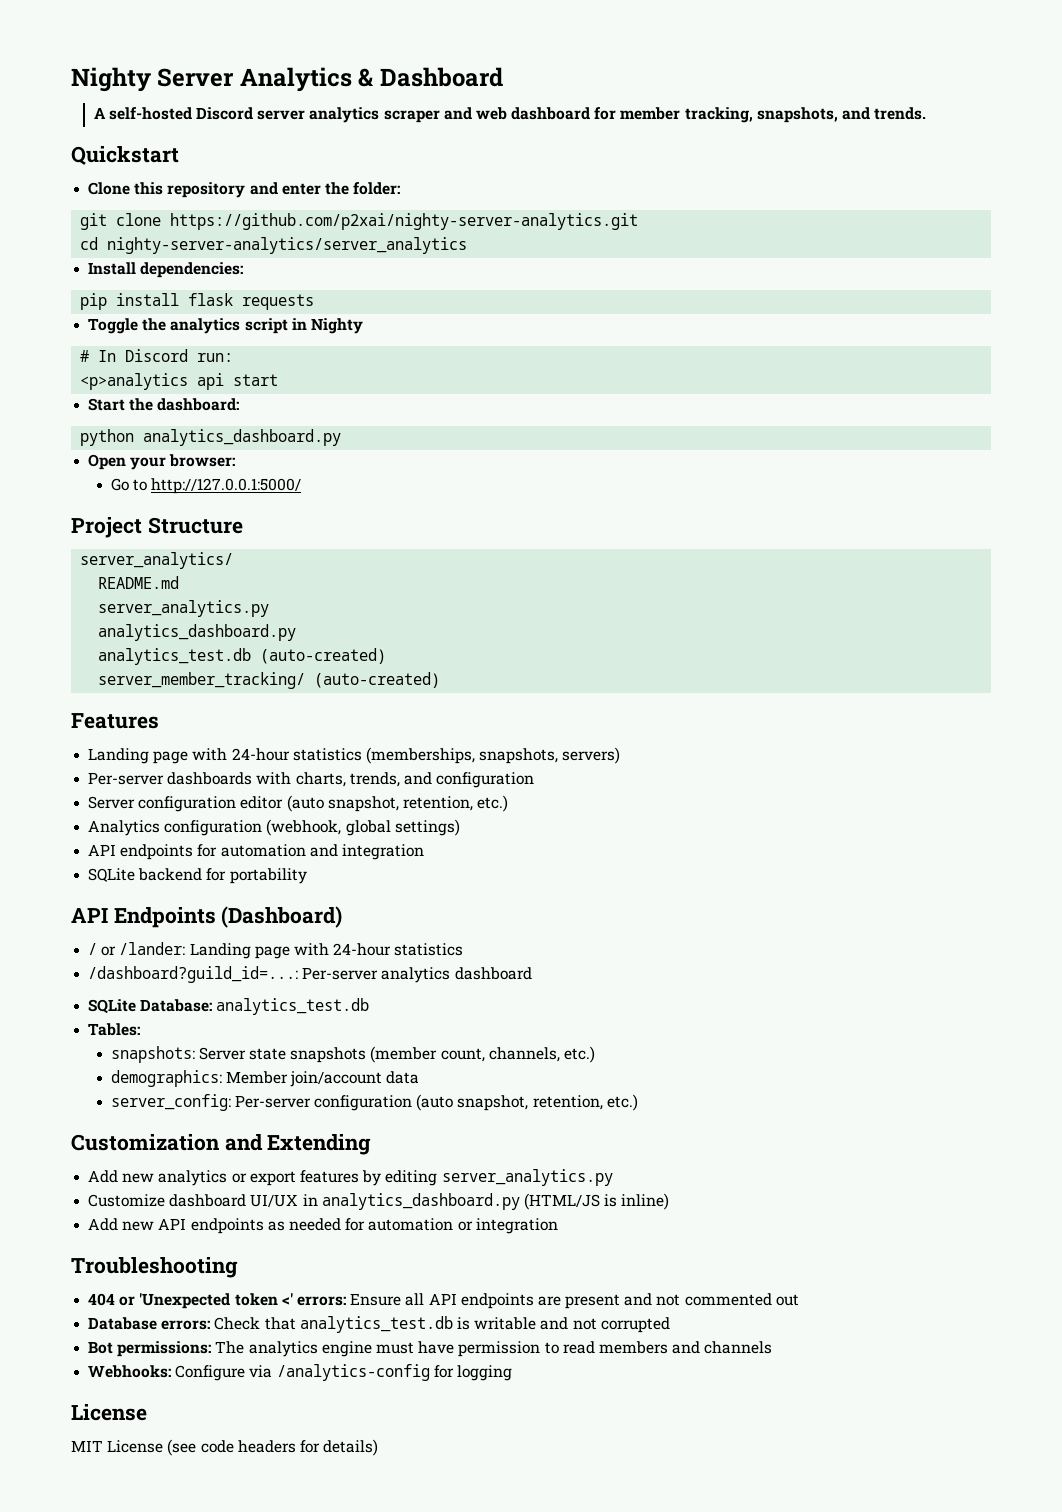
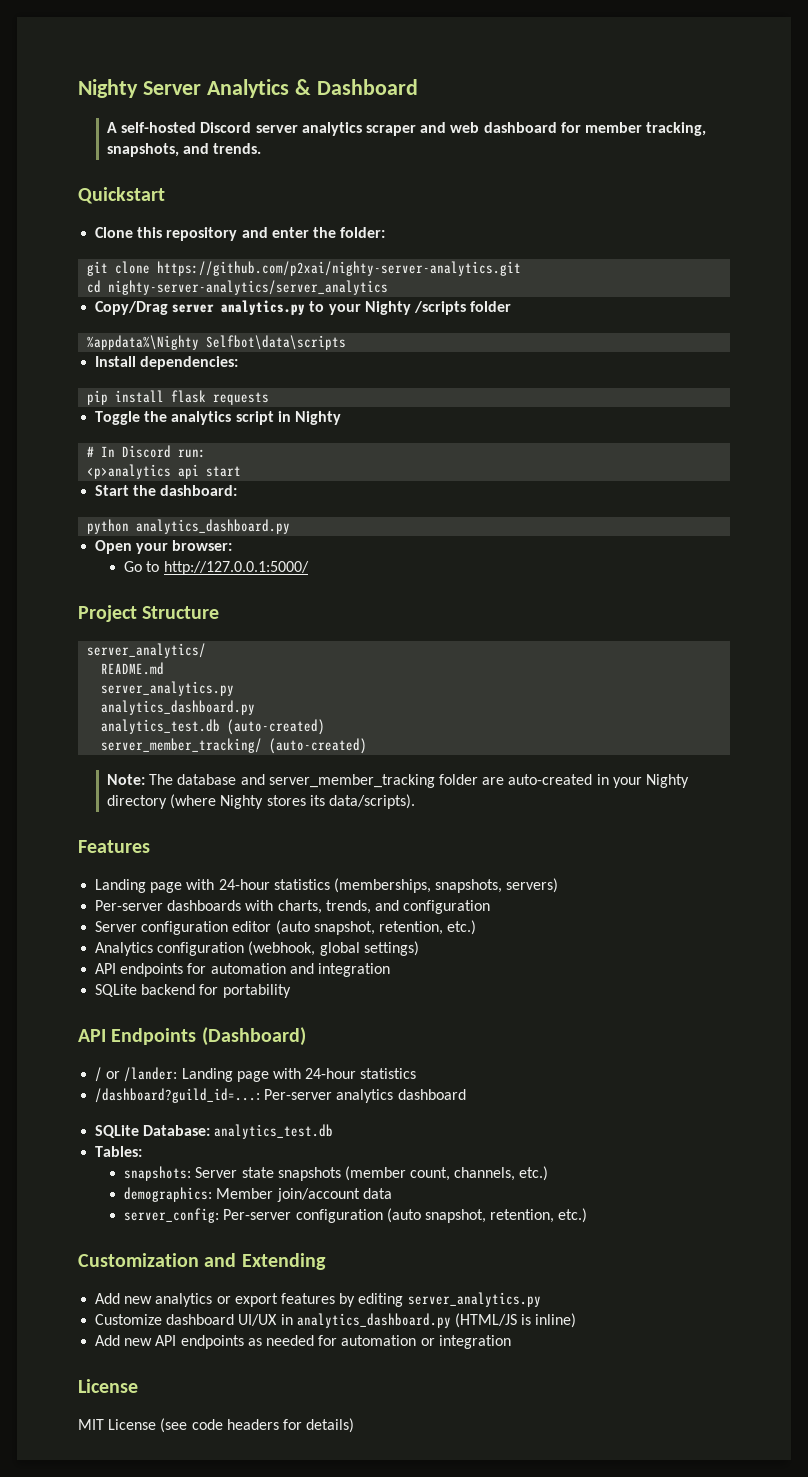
(468, 245) none -> [95,300,512,315] [87,335,347,350] // Copy/Drag server analytics.py to your Nighty /scripts folder // %appdata%\Nighty Selfbot\data\scripts
(441, 680) none -> [107,774,689,788] [107,794,416,809] // Note: The database and server_member_tracking folder are auto-created in your Nighty directory (where Nighty stores its data/scripts).
[71,1257,238,1278] [88,1293,799,1309] [88,1316,670,1333] [88,1341,773,1357] [88,1364,512,1381] // Troubleshooting // 404 or 'Unexpected token <' errors: Ensure all API endpoints are present and not commented out // Database errors: Check that analytics_test.db is writable and not corrupted // Bot permissions: The analytics engine must have permission to read members and channels // Webhooks: Configure via /analytics-config for logging -> (511, 1342) none

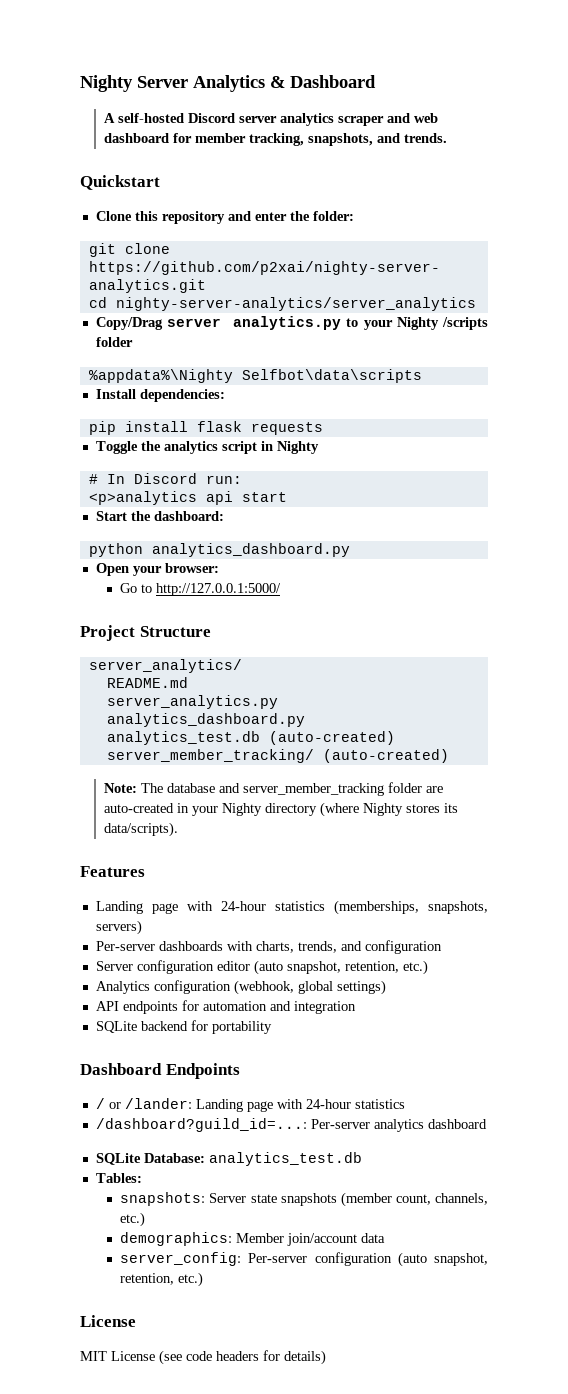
[78,1029,106,1042] API -> [80,1063,162,1075] Dashboard
[201,1027,306,1046] (Dashboard) -> (240, 1071) none
[78,1253,326,1270] [95,1292,541,1307] [95,1313,577,1328] [95,1335,511,1349] // Customization and Extending // Add new analytics or export features by editing server_analytics.py // Customize dashboard UI/UX in analytics_dashboard.py (HTML/JS is inline) // Add new API endpoints as needed for automation or integration -> (204, 1279) none

